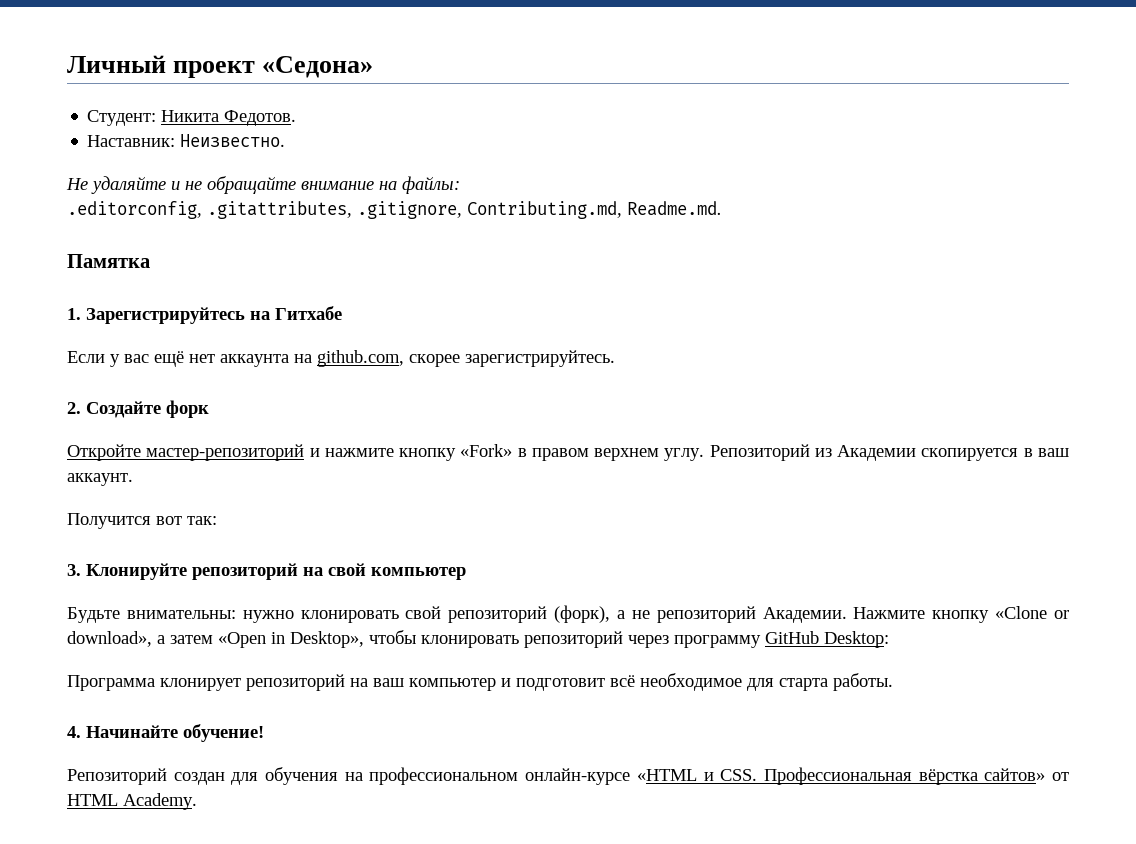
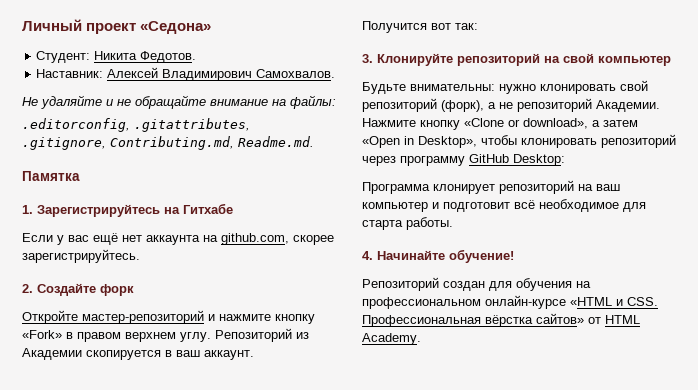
[180,134,286,147] Неизвестно. -> [107,67,336,81] Алексей Владимирович Самохвалов.

